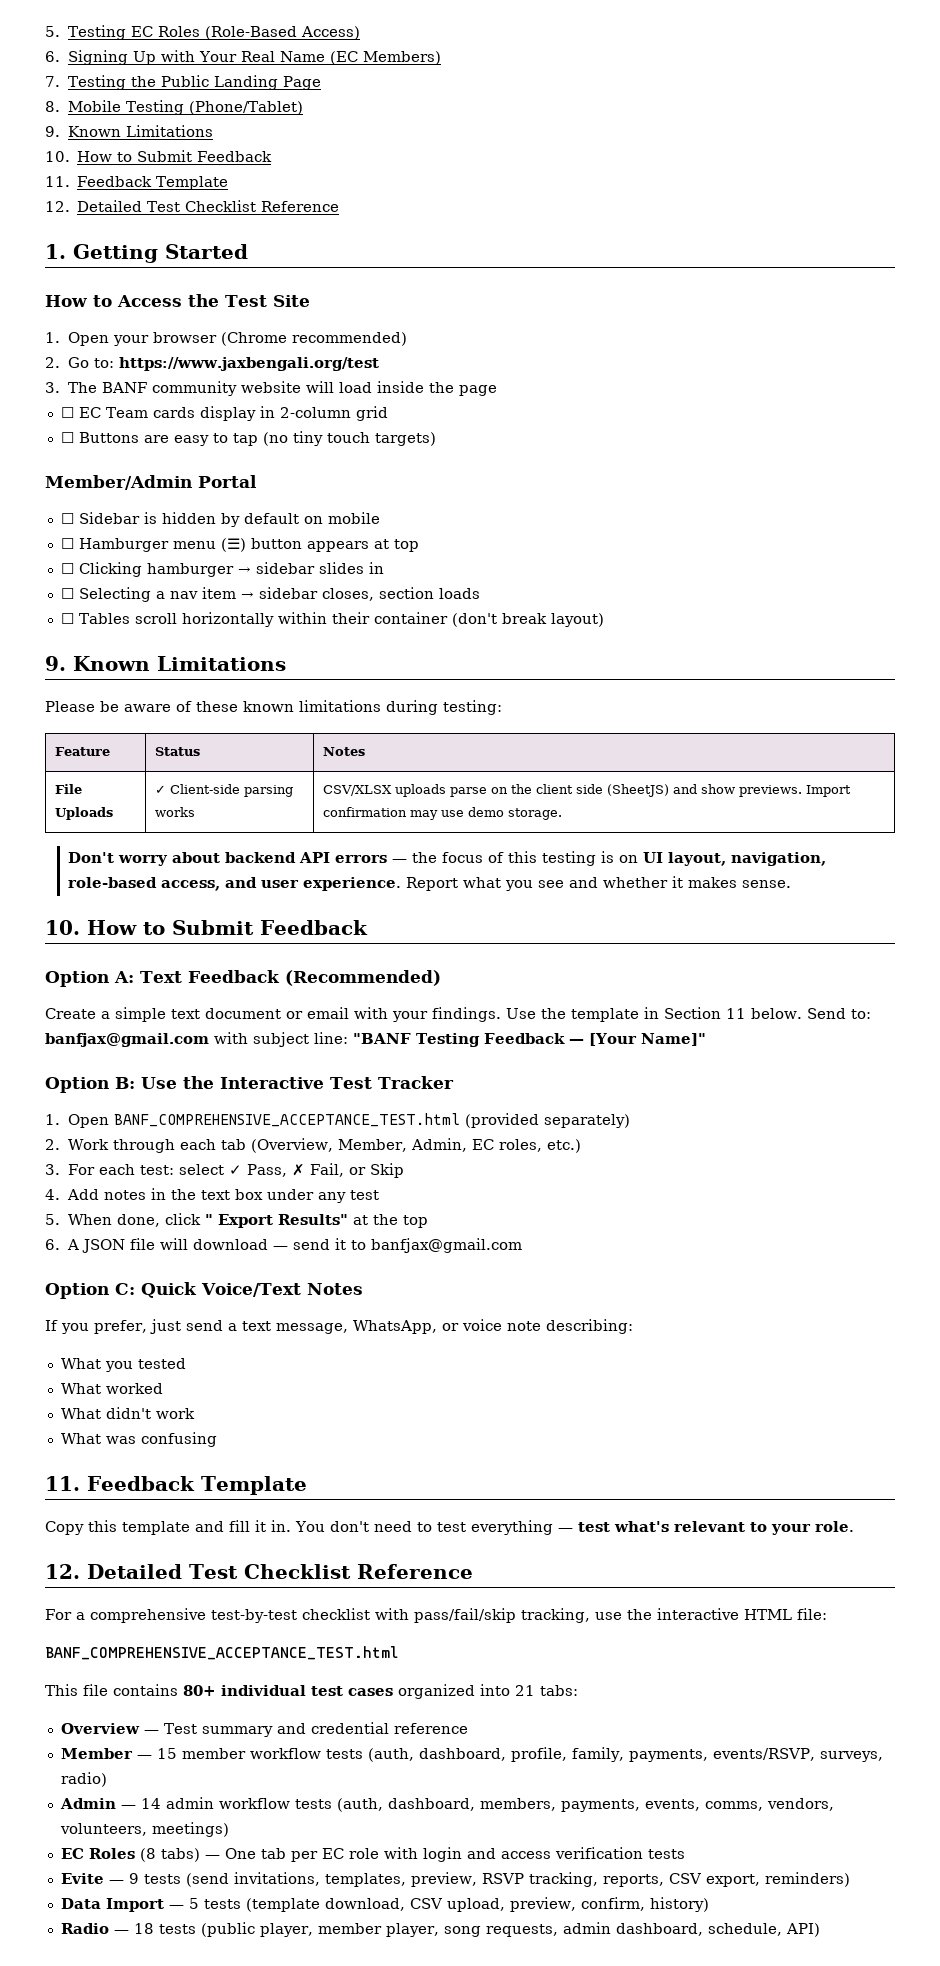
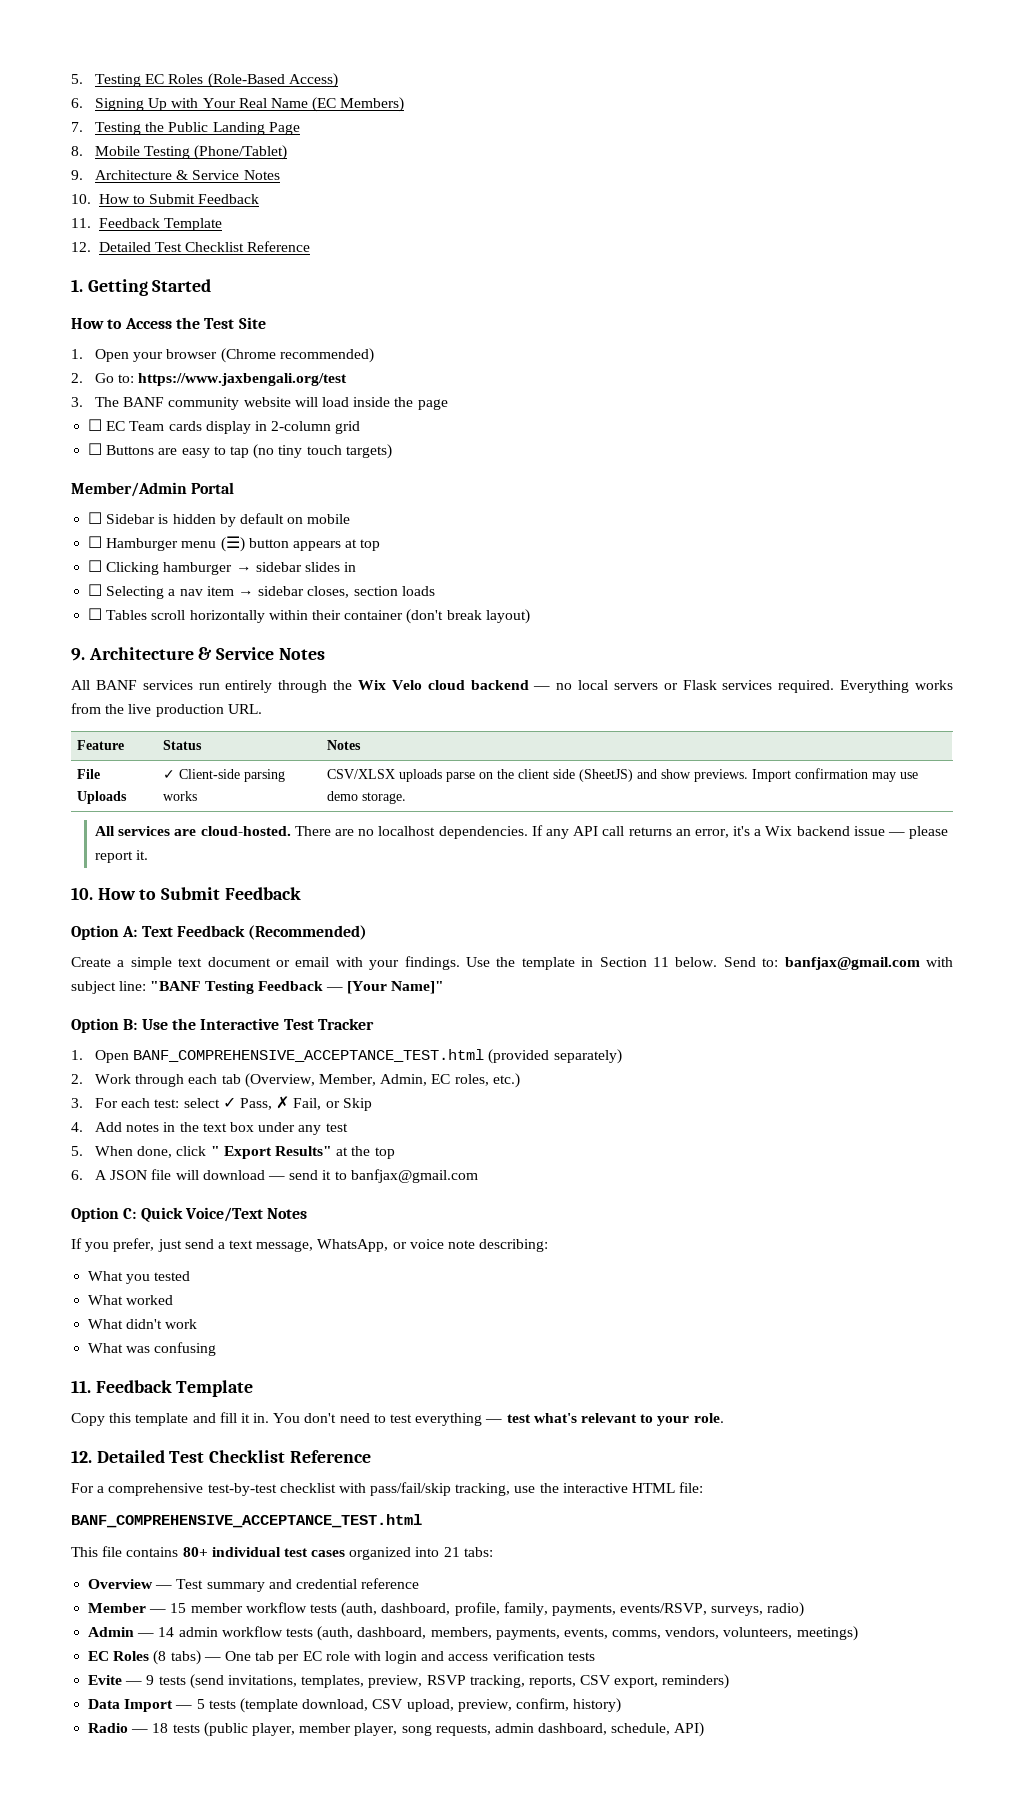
[67,125,213,137] Known Limitations -> [95,170,280,180] Architecture & Service Notes
[73,656,286,671] [45,700,502,715] Known Limitations // Please be aware of these known limitations during testing: -> [88,647,325,660] [71,680,954,693] [71,703,262,717] Architecture & Service Notes // All BANF services run entirely through the Wix Velo cloud backend — no local servers or Flask services required. Everything works from the live production URL.
[67,851,826,866] [67,876,791,891] Don't worry about backend API errors — the focus of this testing is on UI layout, navigation, role-based access, and user experience. Report what you see and whether it makes sense. -> [95,825,949,839] [95,850,149,863] All services are cloud-hosted. There are no localhost dependencies. If any API call returns an error, it's a Wix backend issue — please report it.

